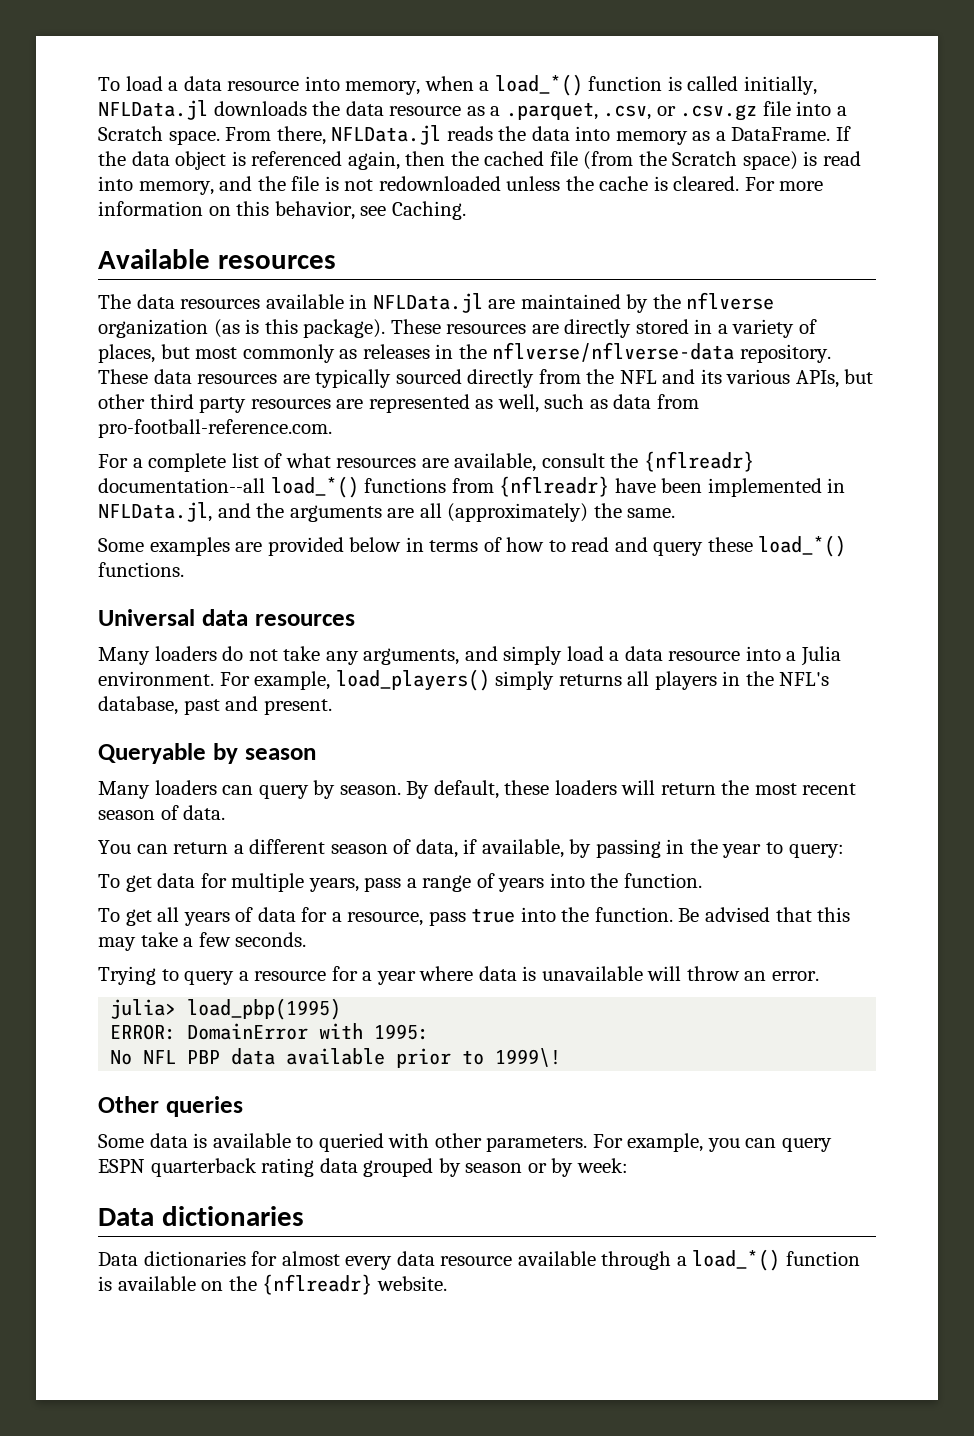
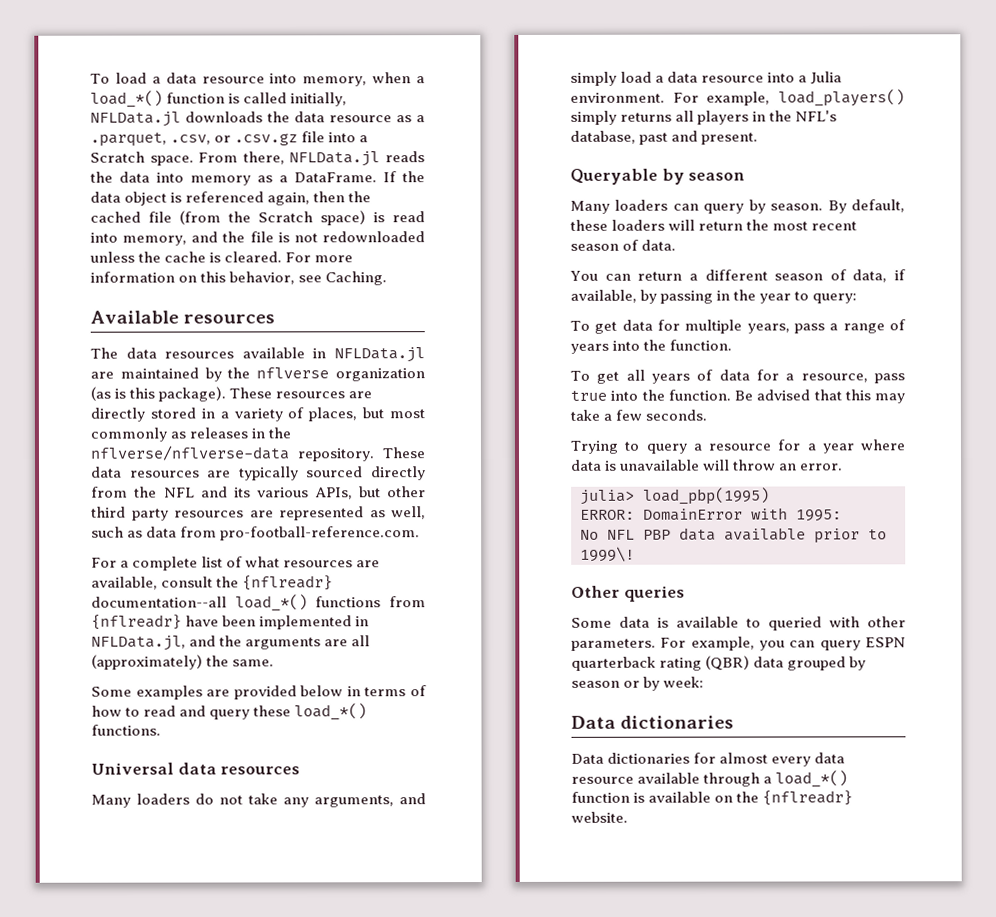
(315, 1167) none -> [705,655,751,671] (QBR)

